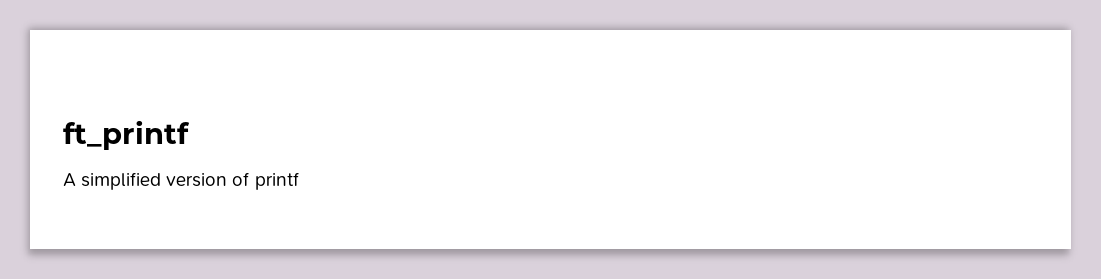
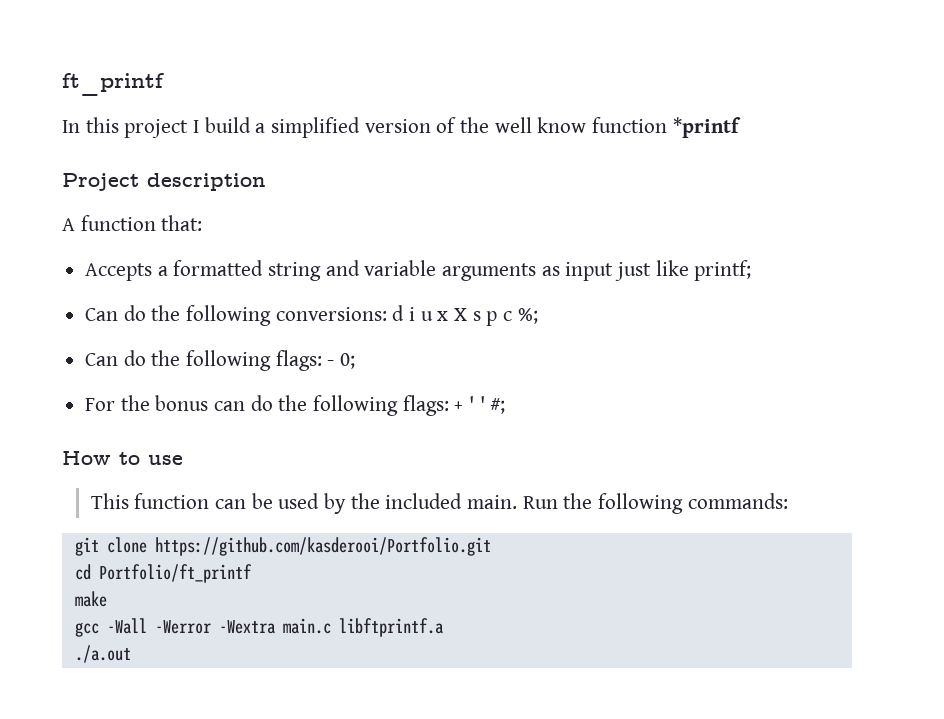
[63,172,299,190] A simplified version of printf -> [62,117,741,138] [62,173,266,191] [62,215,203,231] [85,260,752,281] [85,305,538,326] [85,350,356,371] [85,395,506,416] [62,451,183,465] [90,493,788,514] [74,537,491,556] [74,564,252,583] [74,591,107,607] [74,618,443,637] [74,645,131,663] In this project I build a simplified version of the well know function *printf // Project description // A function that: // Accepts a formatted string and variable arguments as input just like printf; // Can do the following conversions: d i u x X s p c %; // Can do the following flags: - 0; // For the bonus can do the following flags: + ' ' #; // How to use // This function can be used by the included main. Run the following commands: // git clone https://github.com/kasderooi/Portfolio.git // cd Portfolio/ft_printf // make // gcc -Wall -Werror -Wextra main.c libftprintf.a // ./a.out

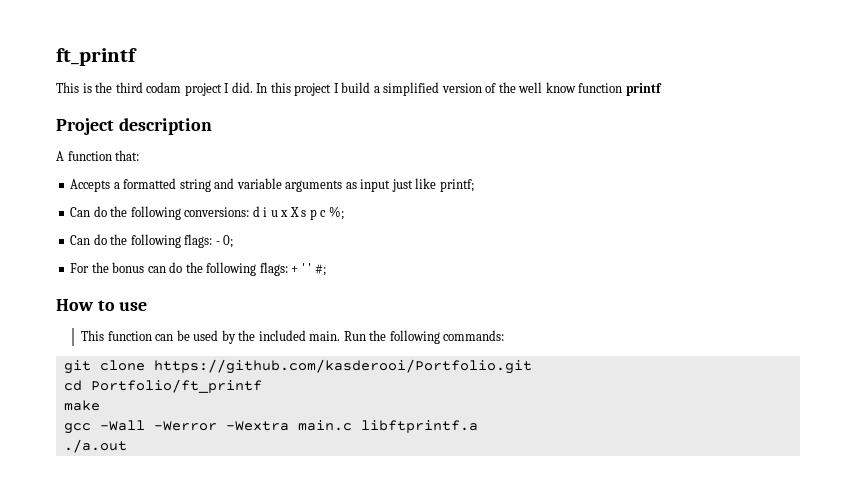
(164, 84) none -> [56,82,253,96] This is the third codam project I did.
[672,117,741,138] *printf -> [625,83,662,96] printf

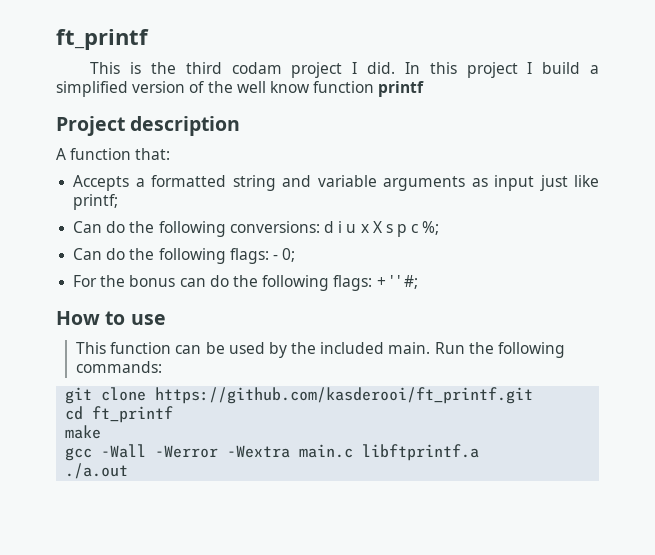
[153,359,532,374] https://github.com/kasderooi/Portfolio.git -> [155,387,534,404] https://github.com/kasderooi/ft_printf.git
[90,379,262,393] Portfolio/ft_printf -> [92,406,174,423] ft_printf

